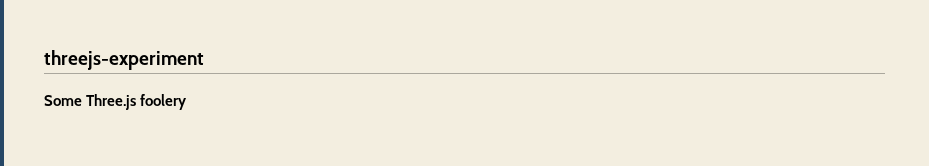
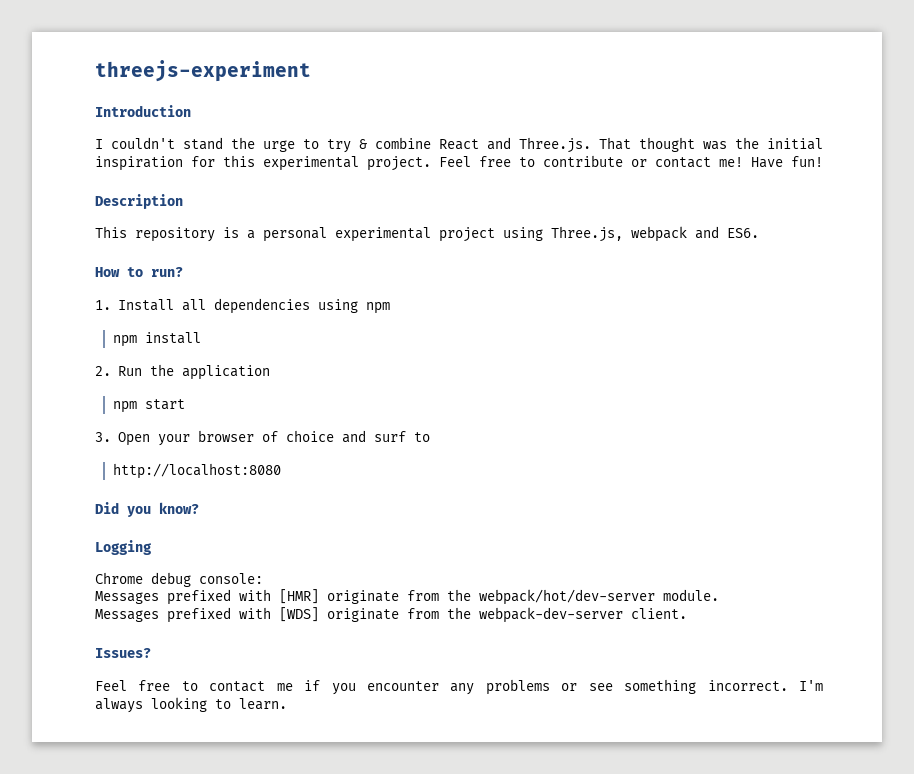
[44,94,188,110] Some Three.js foolery -> [95,105,191,117] [95,137,823,153] [95,155,823,171] [95,194,183,209] [95,226,759,242] [95,267,183,277] [95,298,390,314] [112,332,201,347] [95,364,270,380] [112,399,185,413] [95,430,430,446] [112,463,281,479] [95,502,199,517] [95,540,152,555] [95,572,263,587] [95,589,719,605] [95,607,687,623] [95,648,151,658] [95,679,824,695] [95,697,287,713] Introduction // I couldn't stand the urge to try & combine React and Three.js. That thought was the initial inspiration for this experimental project. Feel free to contribute or contact me! Have fun! // Description // This repository is a personal experimental project using Three.js, webpack and ES6. // How to run? // 1. Install all dependencies using npm // npm install // 2. Run the application // npm start // 3. Open your browser of choice and surf to // http://localhost:8080 // Did you know? // Logging // Chrome debug console: // Messages prefixed with [HMR] originate from the webpack/hot/dev-server module. // Messages prefixed with [WDS] originate from the webpack-dev-server client. // Issues? // Feel free to contact me if you encounter any problems or see something incorrect. I'm always looking to learn.

